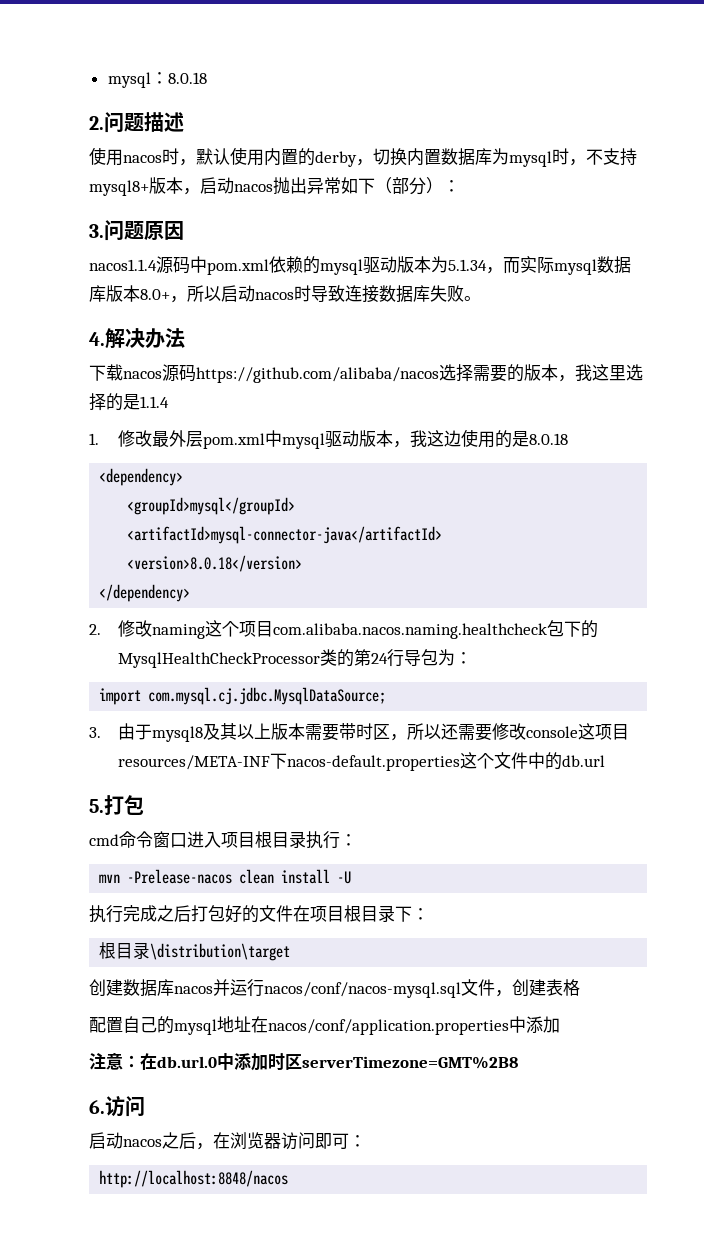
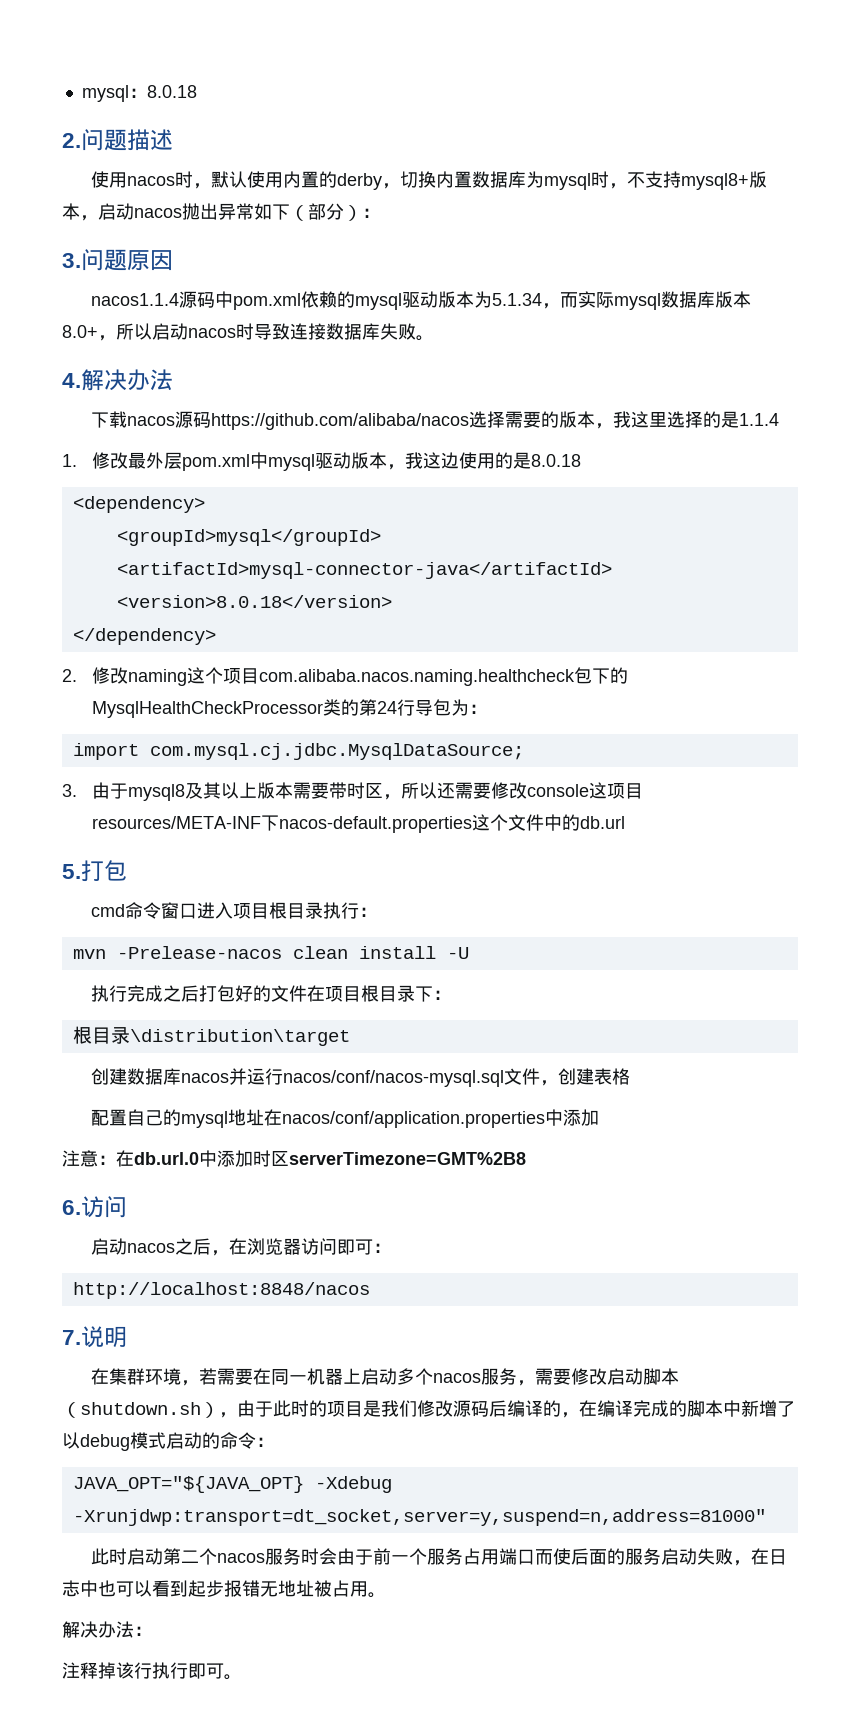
(289, 1179) none -> [62,1326,127,1348] [90,1368,679,1386] [62,1400,795,1418] [62,1432,274,1451] [72,1476,392,1493] [72,1509,766,1526] [90,1548,787,1566] [62,1580,386,1598] [62,1621,152,1638] [62,1662,242,1680] // 7.说明 // 在集群环境，若需要在同一机器上启动多个nacos服务，需要修改启动脚本（shutdown.sh），由于此时的项目是我们修改源码后编译的，在编译完成的脚本中新增了以debug模式启动的命令： // JAVA_OPT="${JAVA_OPT} -Xdebug -Xrunjdwp:transport=dt_socket,server=y,suspend=n,address=81000" // 此时启动第二个nacos服务时会由于前一个服务占用端口而使后面的服务启动失败，在日志中也可以看到起步报错无地址被占用。 // 解决办法： // 注释掉该行执行即可。

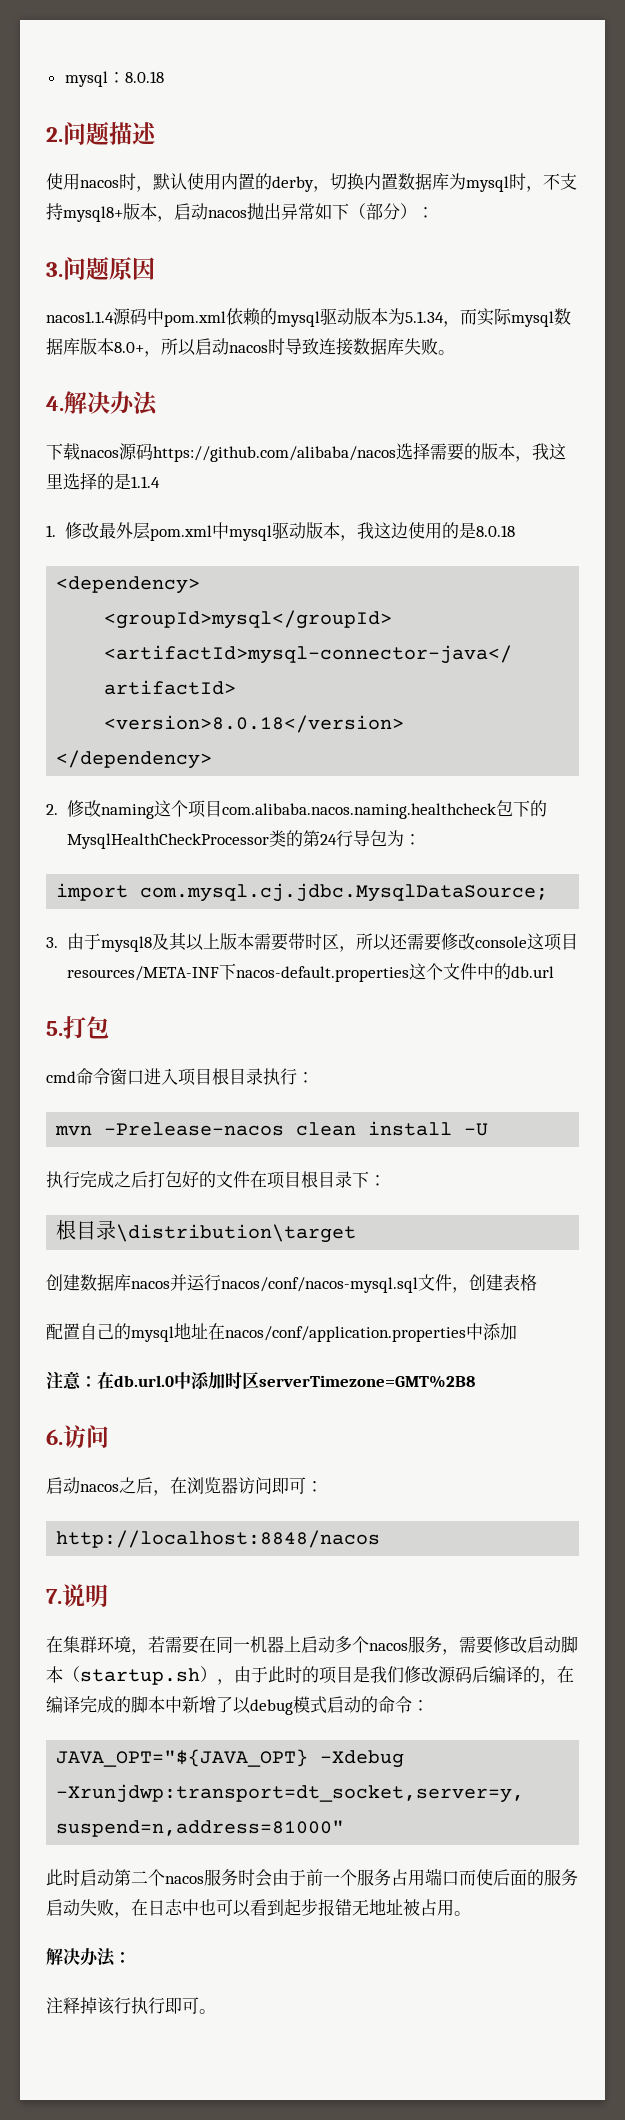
[80,1402,201,1415] shutdown.sh -> [80,1668,200,1685] startup.sh

